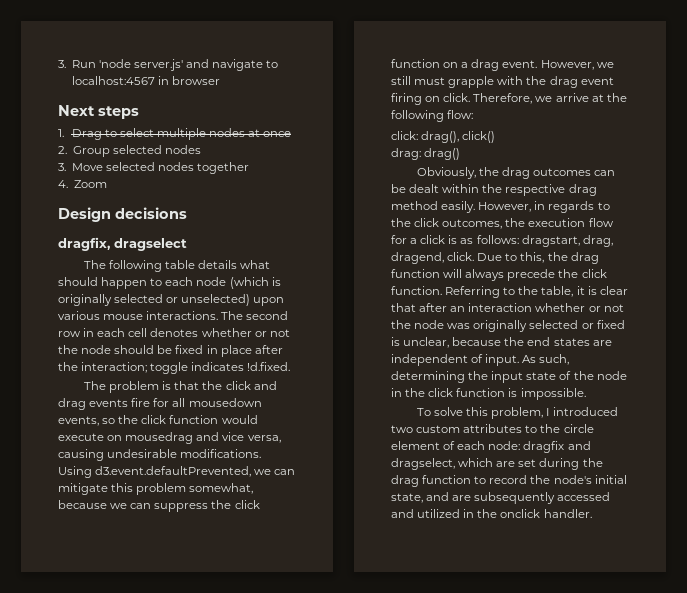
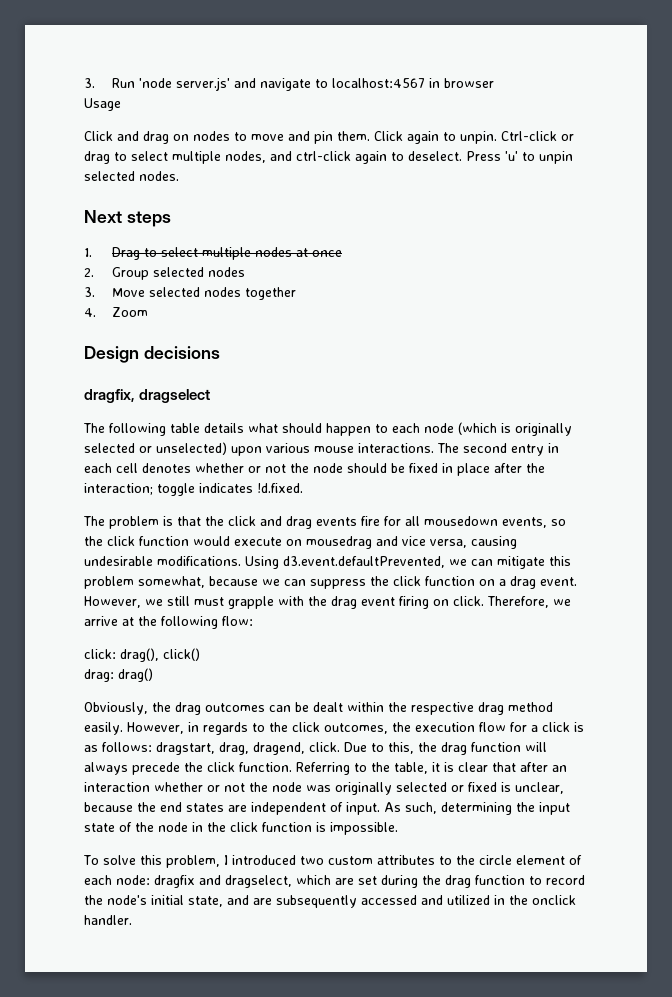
(220, 80) none -> [84,98,121,111] [84,131,574,144] [84,151,573,164] [84,171,179,181] // Usage // Click and drag on nodes to move and pin them. Click again to unpin. Ctrl-click or drag to select multiple nodes, and ctrl-click again to deselect. Press 'u' to unpin selected nodes.
[58,331,81,337] row -> [511,444,544,456] entry

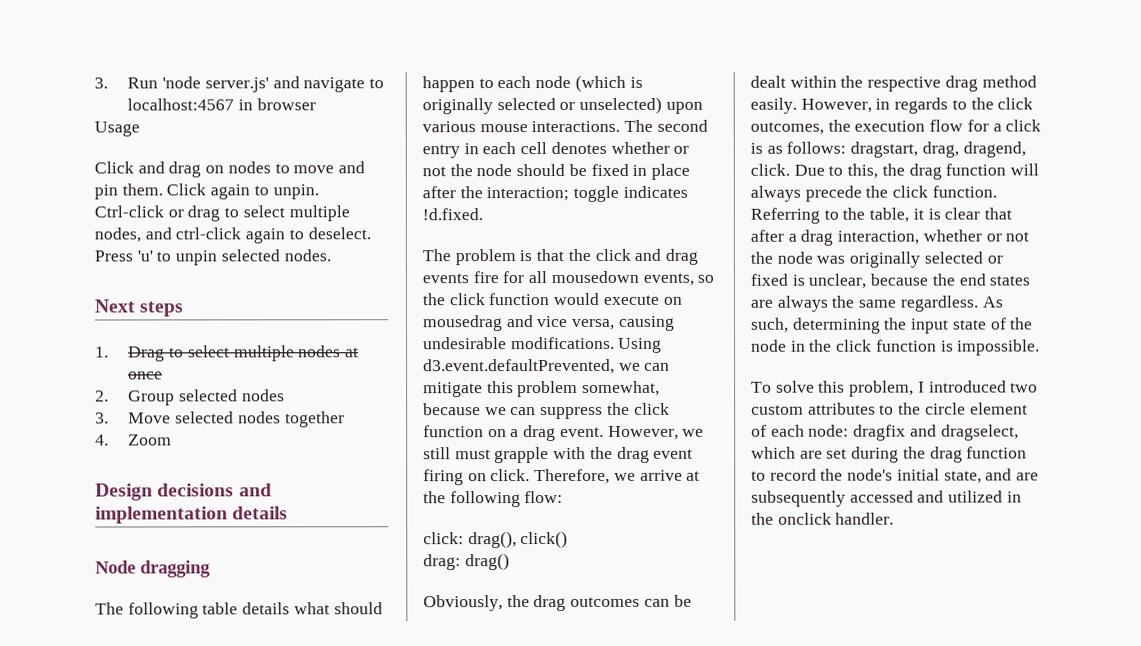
[84,389,211,403] // dragfix, dragselect -> [238,483,272,497] [95,506,289,524] [95,560,211,578] and implementation details // Node dragging
[552,765,567,772] [84,782,150,792] an interaction -> [787,229,920,246] a drag interaction,
[251,802,380,815] independent of input. -> [776,295,978,312] always the same regardless.

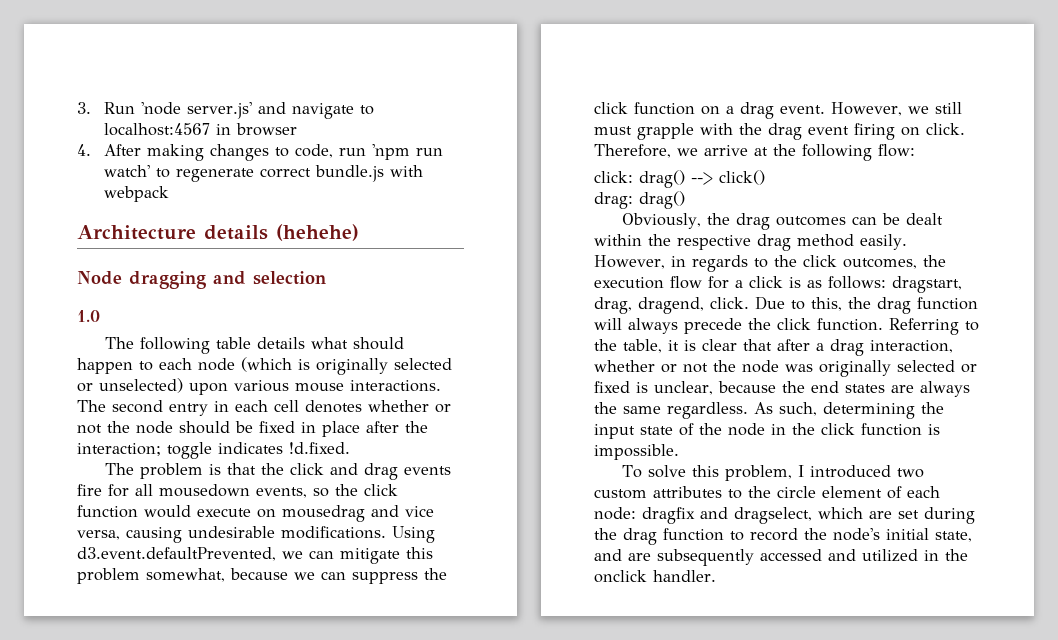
[94,121,140,137] [94,161,366,178] [94,183,319,200] [94,205,350,222] [94,227,371,244] [94,249,331,266] [94,299,184,317] [95,345,359,362] [128,371,164,380] [95,389,285,406] [95,411,345,428] [95,434,173,446] [95,483,272,501] [95,506,289,524] Usage // Click and drag on nodes to move and pin them. Click again to unpin. Ctrl-click or drag to select multiple nodes, and ctrl-click again to deselect. Press 'u' to unpin selected nodes. // Next steps // 1. Drag to select multiple nodes at once // 2. Group selected nodes // 3. Move selected nodes together // 4. Zoom // Design decisions and implementation details -> [77,144,444,161] [104,165,424,182] [104,186,170,202] [77,224,359,241] 4. After making changes to code, run 'npm run watch' to regenerate correct bundle.js with webpack // Architecture details (hehehe)
(211, 569) none -> [213,271,326,285] [77,310,100,322] and selection // 1.0
[467,531,517,549] drag(), -> [639,170,713,188] drag() -->

